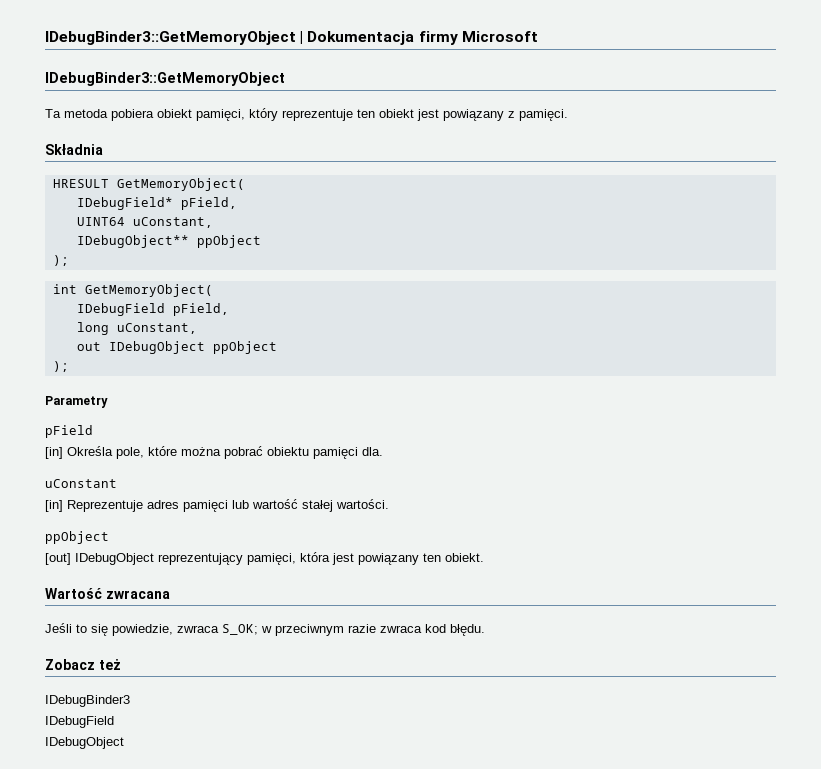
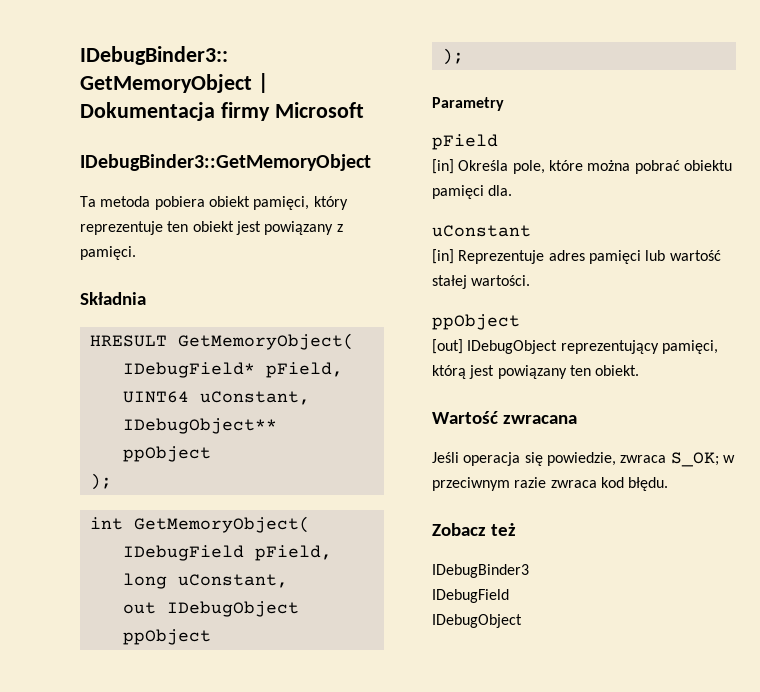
[300,552,330,562] która -> [432,365,466,379] którą
[76,624,87,633] to -> [463,452,521,466] operacja

